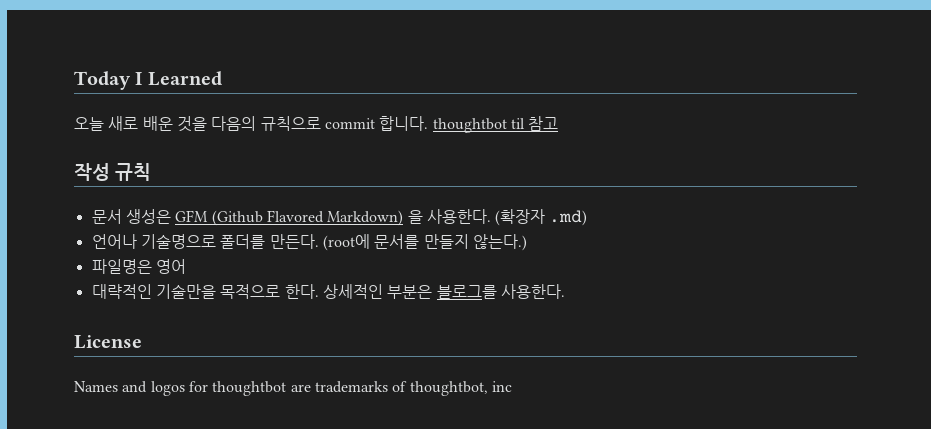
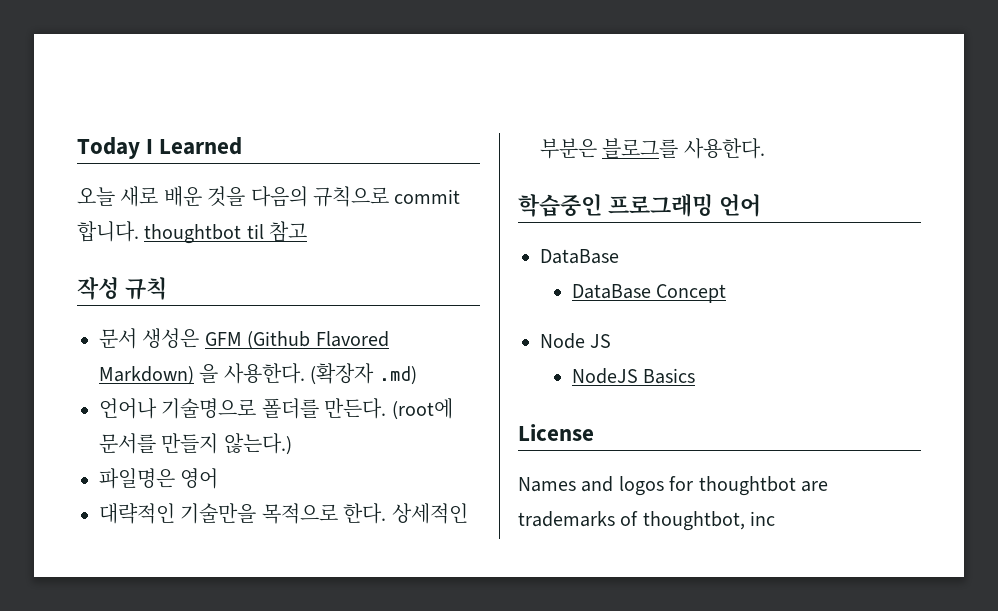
(565, 291) none -> [518,194,761,217] [540,249,619,264] [571,284,727,303] [540,333,612,349] [571,368,696,384] // 학습중인 프로그래밍 언어 // DataBase // DataBase Concept // Node JS // NodeJS Basics

